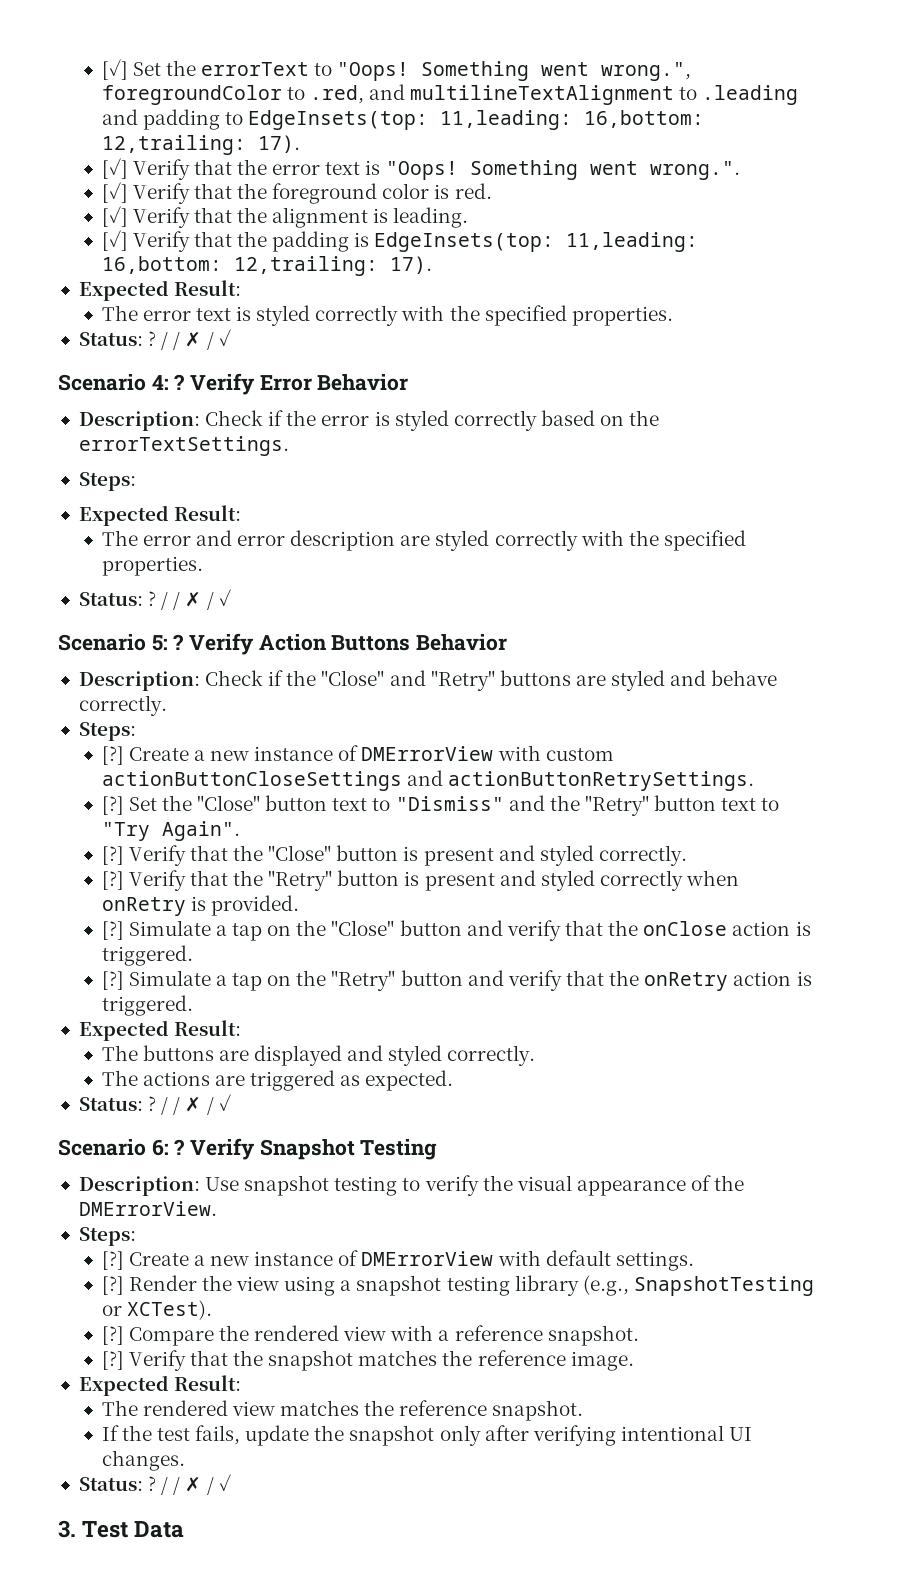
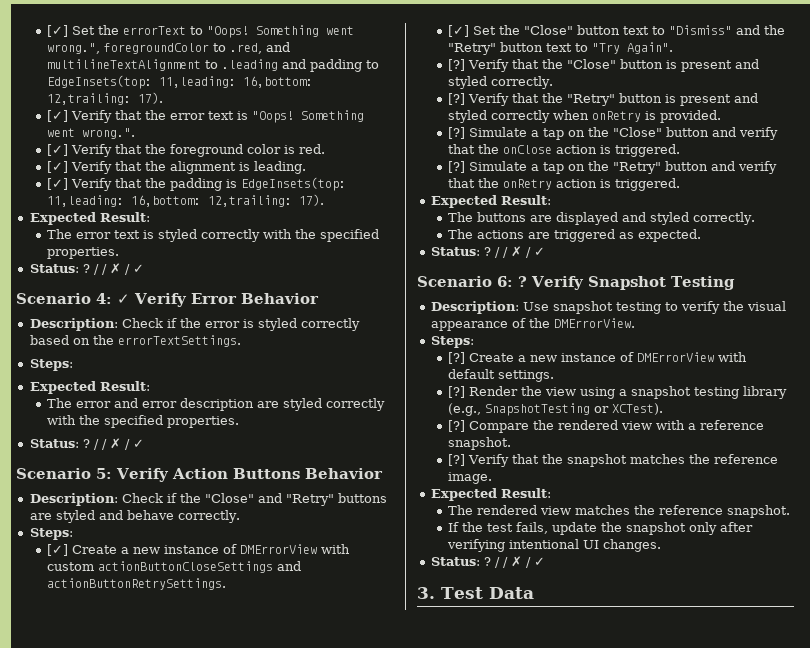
[174,374,186,390] ? -> [117,294,130,304] ✓
[173,634,185,650] ? -> (112, 473) none
[101,746,124,765] [?] -> [46,544,68,556] [✓]
[101,796,124,815] [?] -> [447,25,469,37] [✓]

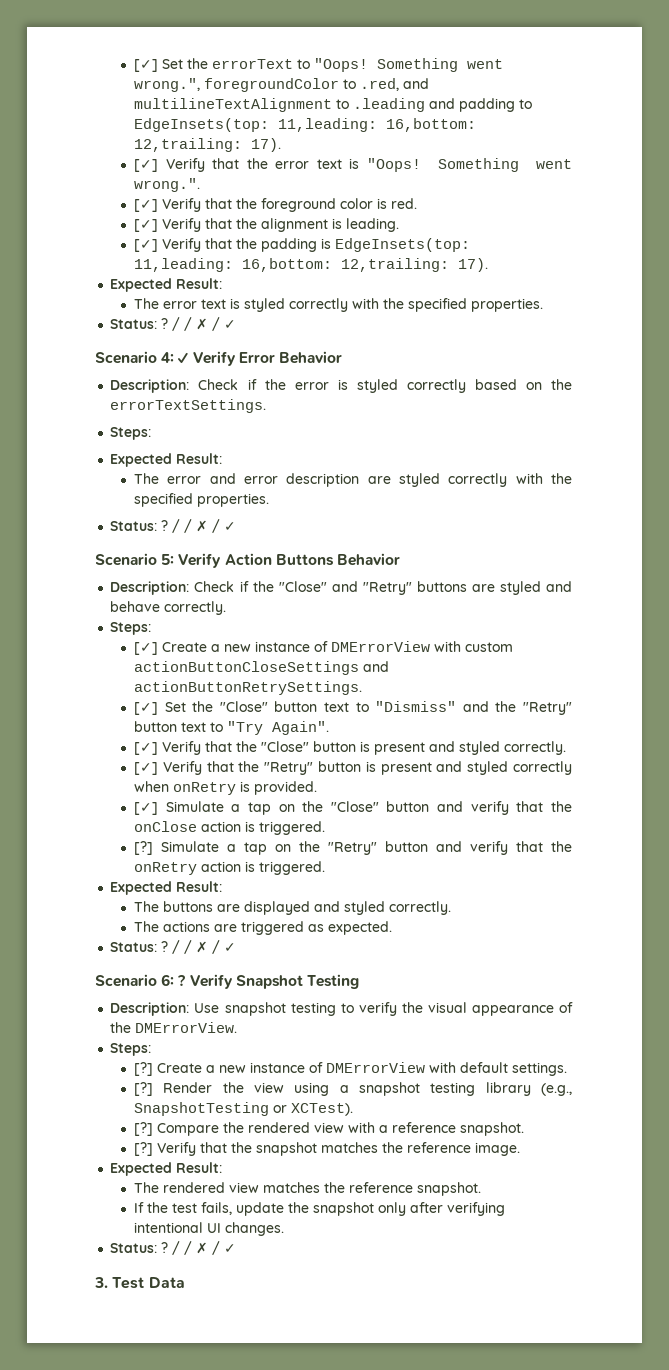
[447,59,465,71] [?] -> [134,742,159,755] [✓]
[447,93,465,105] [?] -> [134,762,159,775] [✓]
[447,127,465,139] [?] -> [134,802,159,815] [✓]

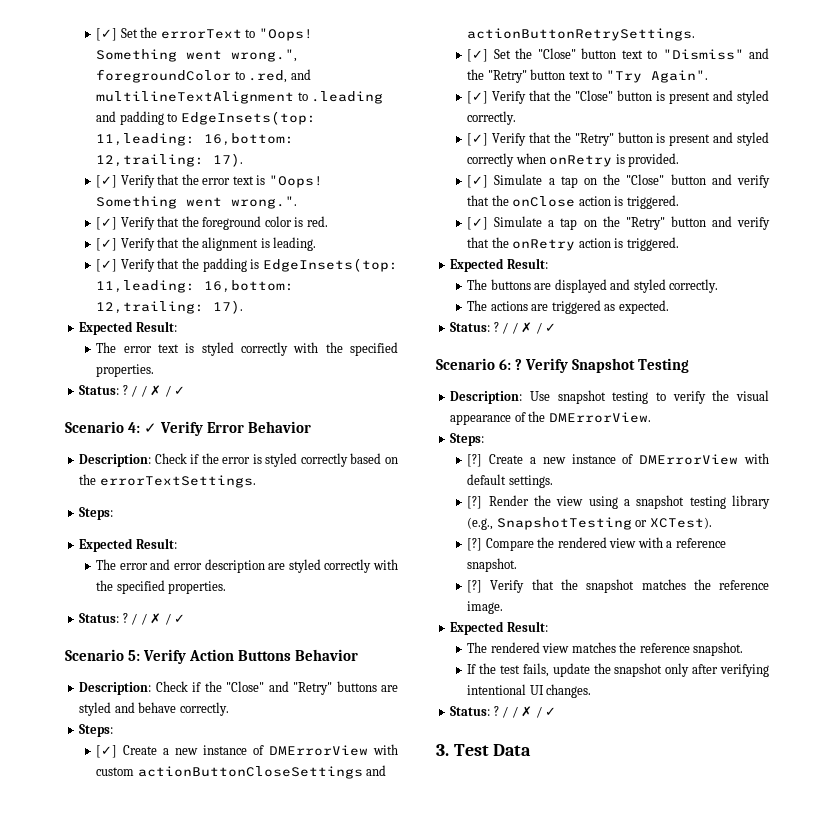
[134,841,154,855] [?] -> [467,217,489,230] [✓]

